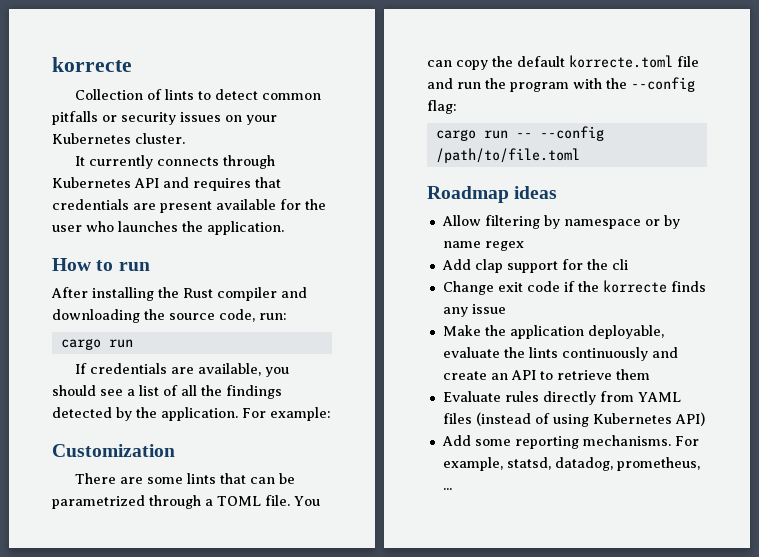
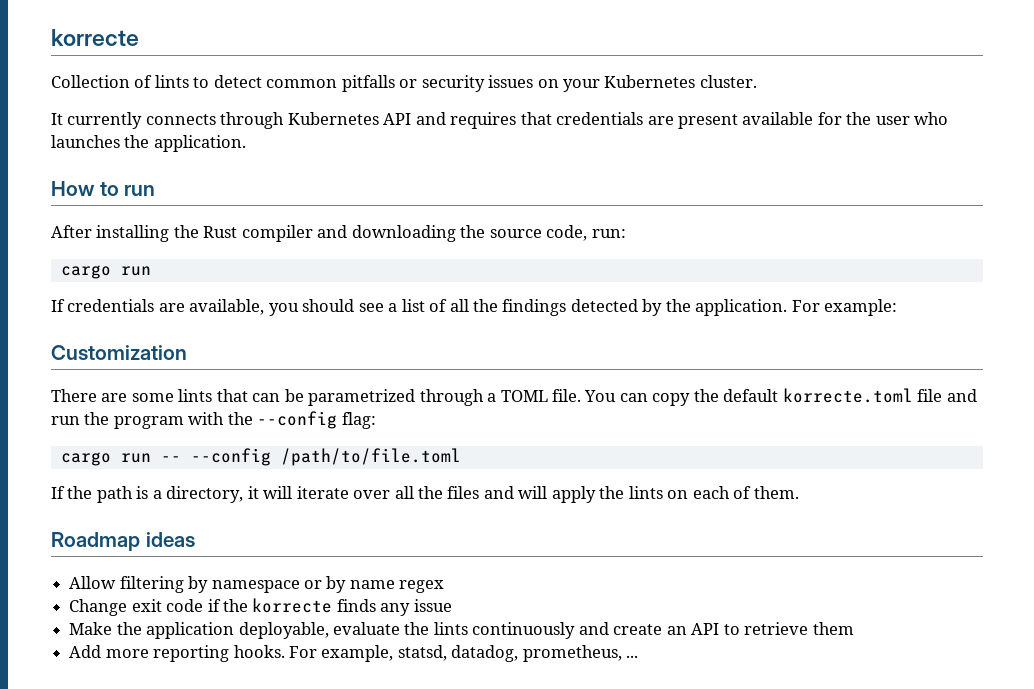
(580, 155) none -> [51,486,799,503] // If the path is a directory, it will iterate over all the files and will apply the lints on each of them.
[441,259,628,273] // Add clap support for the cli -> (445, 586) none
[442,391,681,405] [442,412,705,427] [441,435,671,449] Evaluate rules directly from YAML files (instead of using Kubernetes API) // Add some reporting mechanisms. -> [69,645,285,662] Add more reporting hooks.

